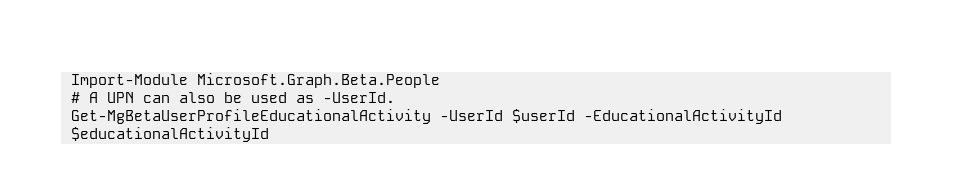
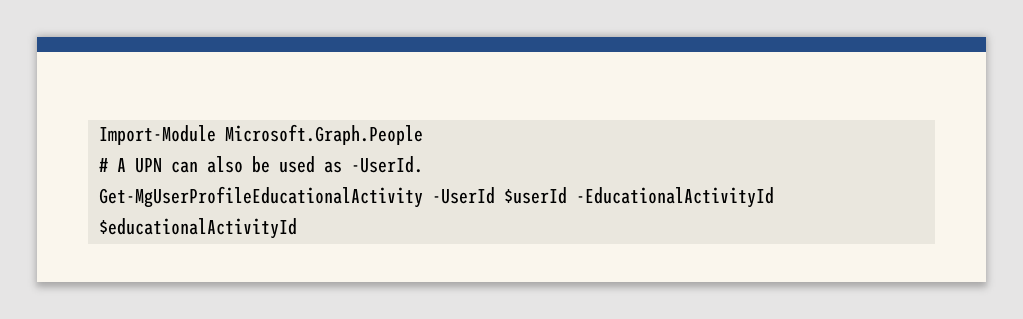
[196,73,440,88] Microsoft.Graph.Beta.People -> [225,124,424,145] Microsoft.Graph.People
[70,109,431,124] Get-MgBetaUserProfileEducationalActivity -> [99,186,424,208] Get-MgUserProfileEducationalActivity

